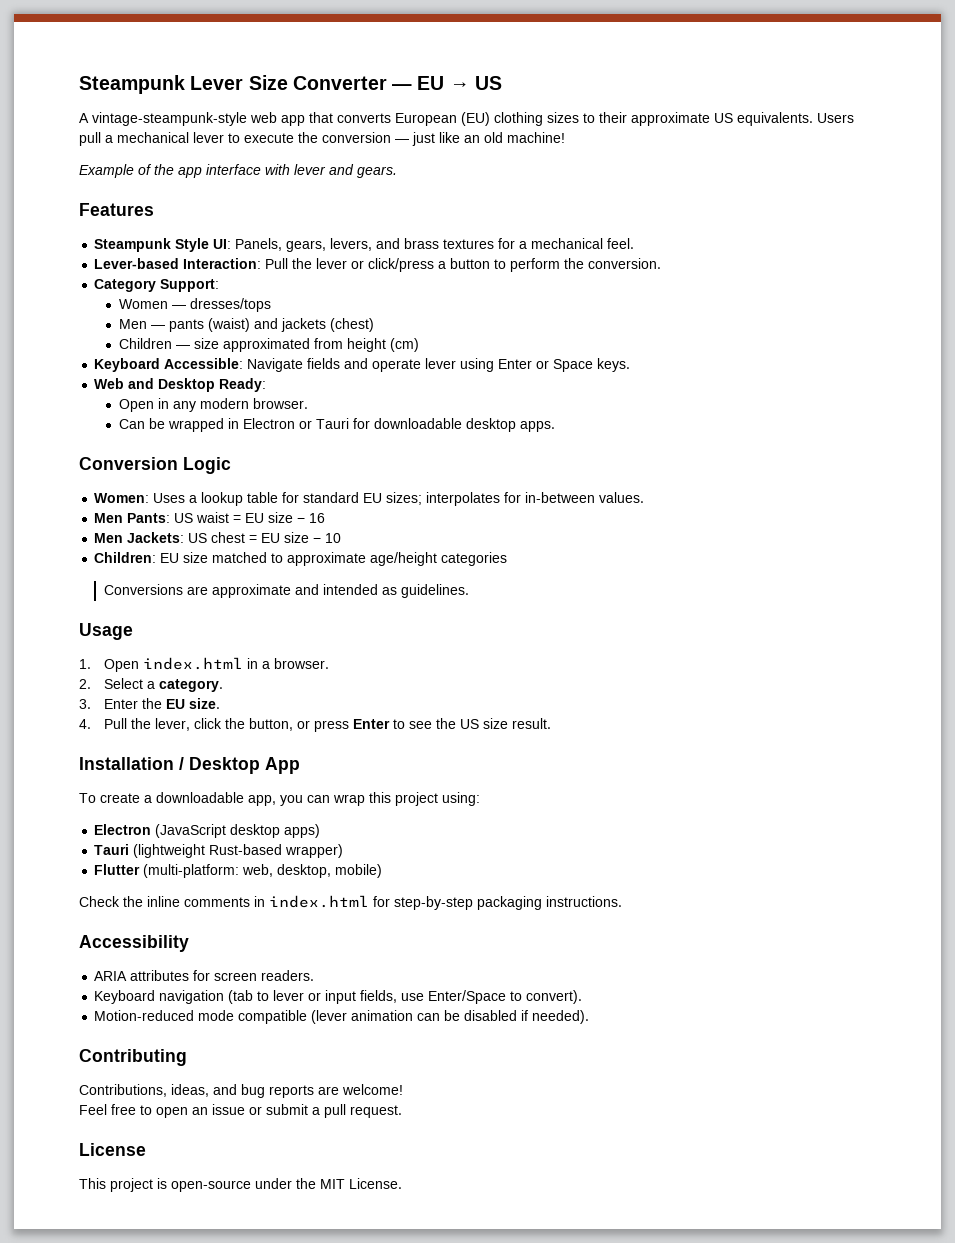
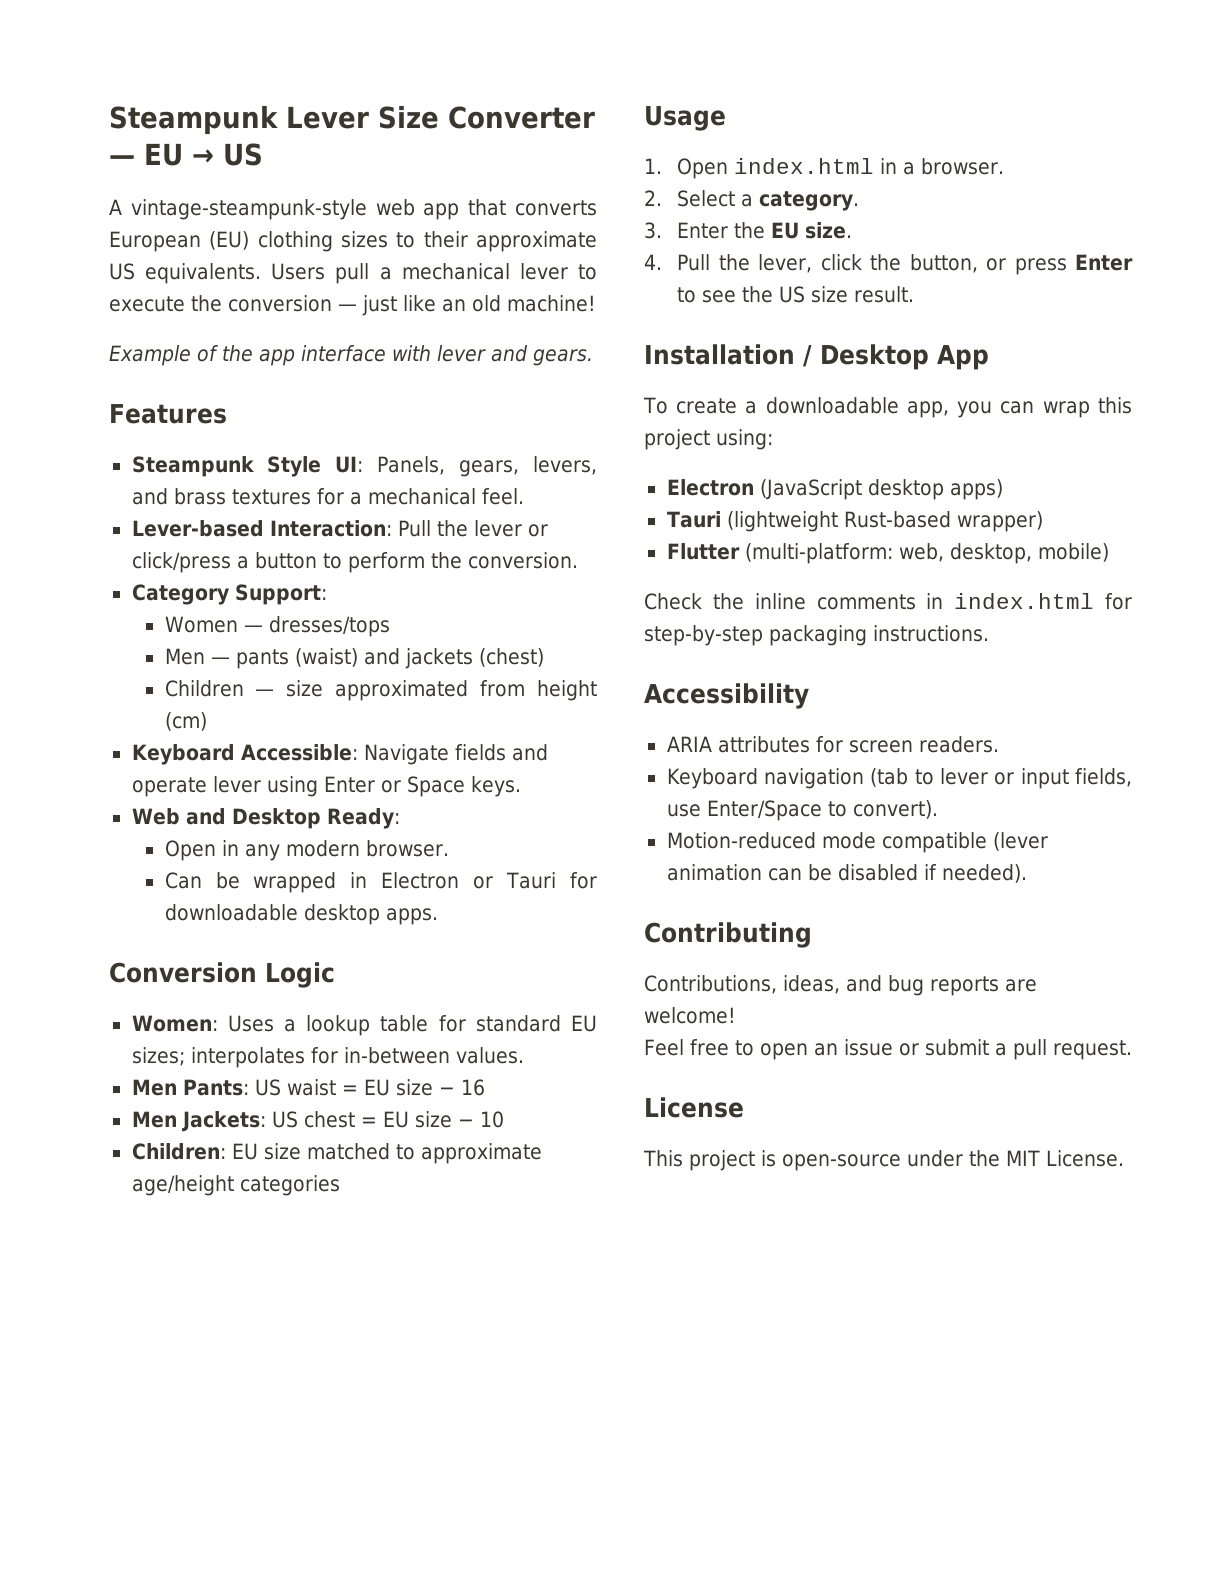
[103,584,469,598] // Conversions are approximate and intended as guidelines. -> (340, 1185) none

